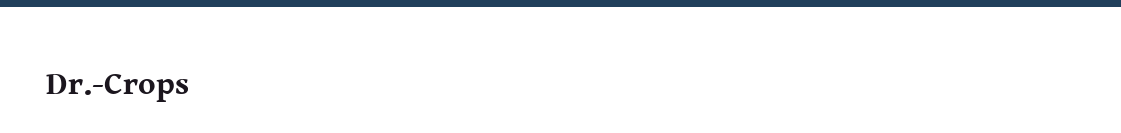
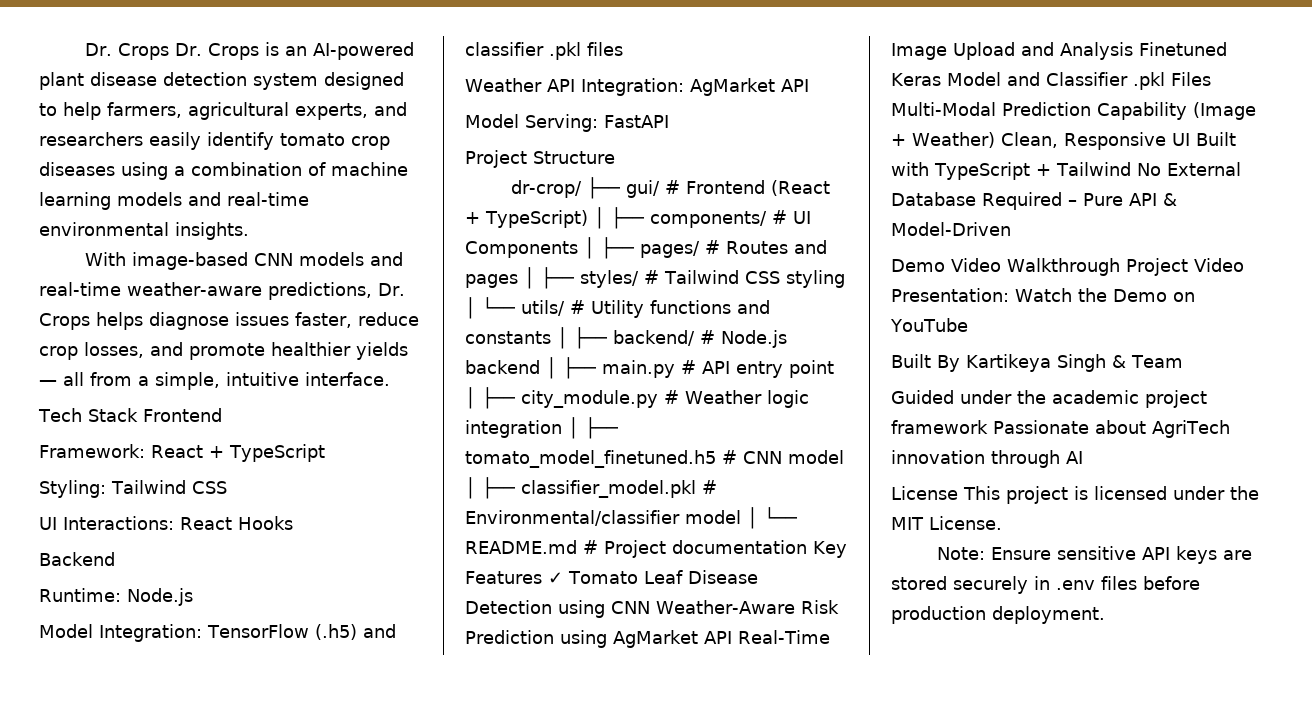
[46,73,189,102] Dr.-Crops -> [85,42,415,60] [39,72,404,90] [39,102,407,120] [39,132,390,150] [39,162,408,180] [39,192,309,210] [39,222,249,240] [85,252,404,270] [39,282,405,300] [39,312,419,330] [39,342,408,360] [39,372,390,390] [38,408,222,422] [39,444,325,462] [39,480,227,498] [39,516,293,530] [39,552,115,566] [39,588,193,606] [39,624,396,642] [465,42,623,60] [465,78,809,96] [465,114,669,132] [465,150,615,168] [511,177,831,199] [465,207,811,229] [465,237,827,259] [465,267,845,289] [465,297,770,319] [465,327,787,349] [465,357,834,379] [465,387,809,409] [465,417,619,439] [465,450,844,468] [465,477,717,499] [465,507,798,529] [465,540,847,558] [465,570,758,584] [465,600,839,618] [465,630,830,648] [891,42,1227,60] [891,72,1211,90] [891,102,1256,120] [891,132,1236,150] [891,162,1241,180] [891,192,1177,210] [891,222,1011,236] [891,258,1244,276] [891,288,1195,302] [890,318,968,332] [891,354,1183,372] [891,390,1207,408] [891,420,1230,438] [891,450,1083,468] [891,486,1259,504] [891,516,1002,530] [937,546,1253,564] [891,576,1200,594] [891,606,1105,624] Dr. Crops Dr. Crops is an AI-powered plant disease detection system designed to help farmers, agricultural experts, and researchers easily identify tomato crop diseases using a combination of machine learning models and real-time environmental insights. // With image-based CNN models and real-time weather-aware predictions, Dr. Crops helps diagnose issues faster, reduce crop losses, and promote healthier yields — all from a simple, intuitive interface. // Tech Stack Frontend // Framework: React + TypeScript // Styling: Tailwind CSS // UI Interactions: React Hooks // Backend // Runtime: Node.js // Model Integration: TensorFlow (.h5) and classifier .pkl files // Weather API Integration: AgMarket API // Model Serving: FastAPI // Project Structure // dr-crop/ ├── gui/ # Frontend (React + TypeScript) │ ├── components/ # UI Components │ ├── pages/ # Routes and pages │ ├── styles/ # Tailwind CSS styling │ └── utils/ # Utility functions and constants │ ├── backend/ # Node.js backend │ ├── main.py # API entry point │ ├── city_module.py # Weather logic integration │ ├── tomato_model_finetuned.h5 # CNN model │ ├── classifier_model.pkl # Environmental/classifier model │ └── README.md # Project documentation Key Features ✓ Tomato Leaf Disease Detection using CNN Weather-Aware Risk Prediction using AgMarket API Real-Time Image Upload and Analysis Finetuned Keras Model and Classifier .pkl Files Multi-Modal Prediction Capability (Image + Weather) Clean, Responsive UI Built with TypeScript + Tailwind No External Database Required – Pure API & Model-Driven // Demo Video Walkthrough Project Video Presentation: Watch the Demo on YouTube // Built By Kartikeya Singh & Team // Guided under the academic project framework Passionate about AgriTech innovation through AI // License This project is licensed under the MIT License. // Note: Ensure sensitive API keys are stored securely in .env files before production deployment.

